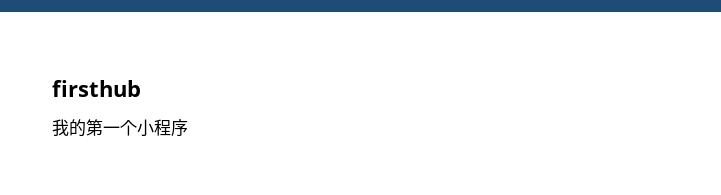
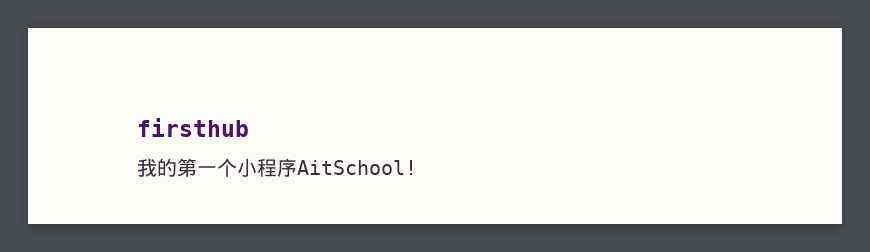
(188, 128) none -> [297,160,417,175] AitSchool!

